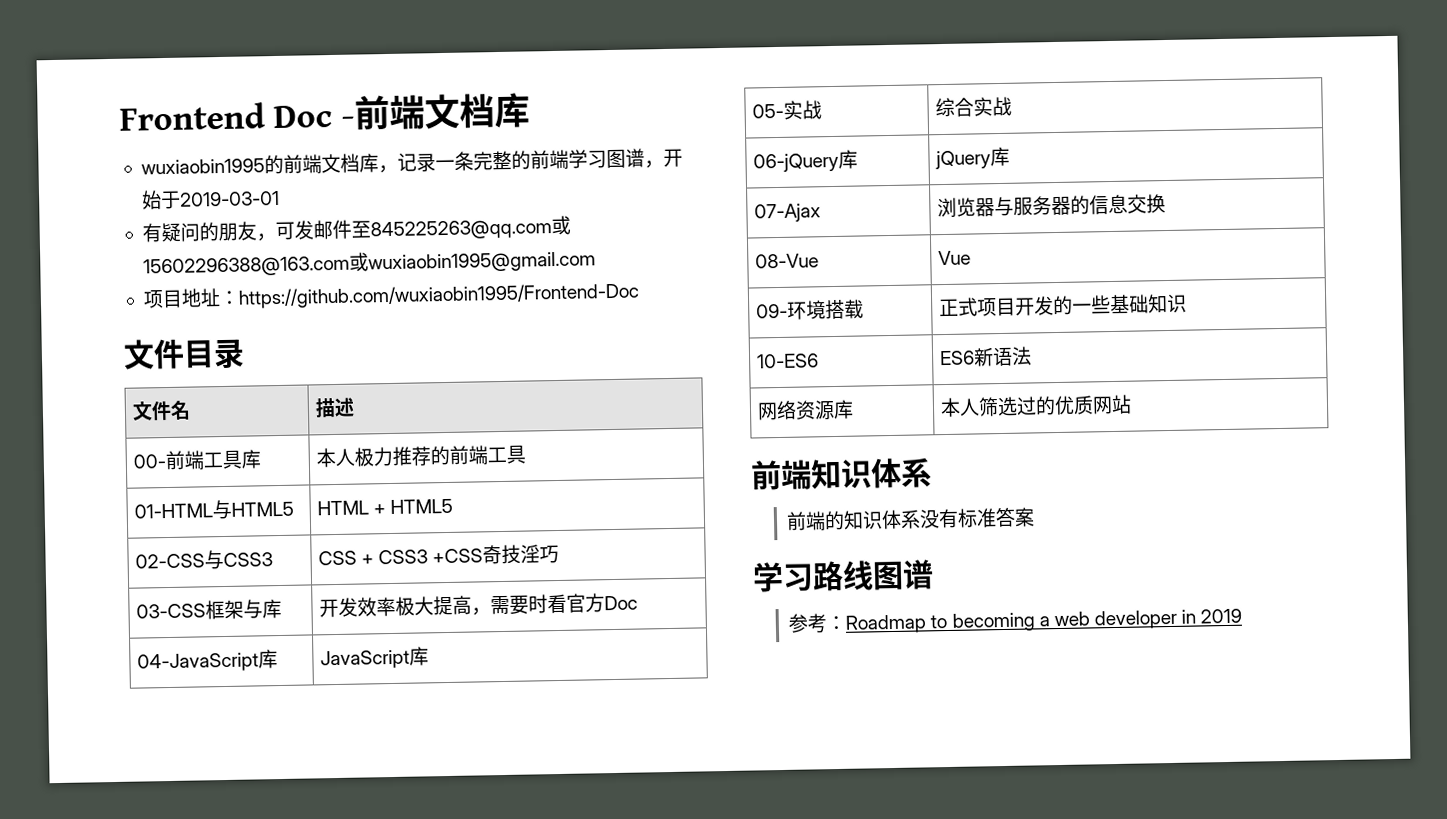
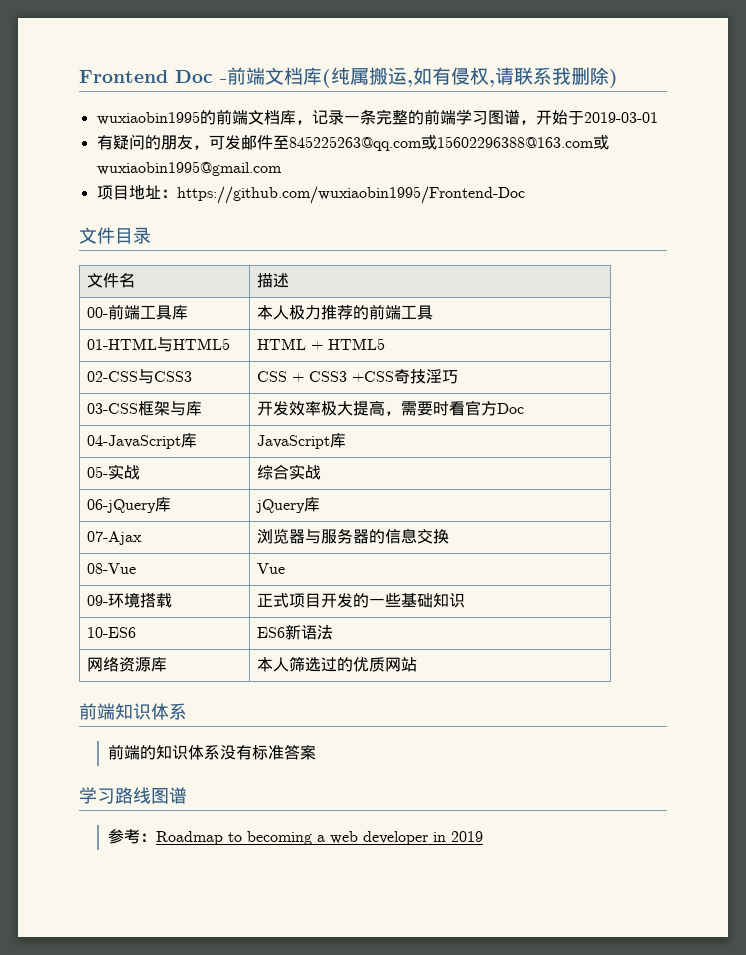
(530, 110) none -> [322,67,618,88] (纯属搬运,如有侵权,请联系我删除)

